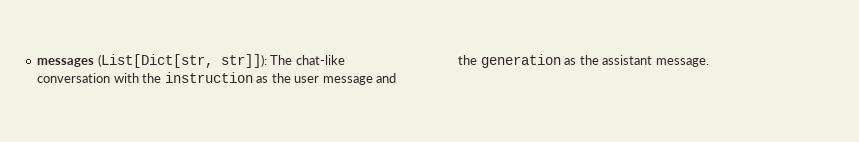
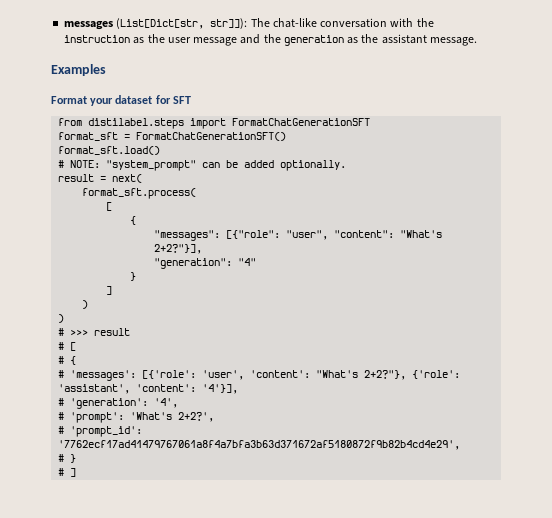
(709, 62) none -> [51,64,106,76] [51,95,191,106] [58,118,371,129] [58,132,287,141] [58,146,161,155] [58,160,347,171] [58,174,143,183] [82,188,197,199] [106,202,113,211] [130,216,137,225] [154,230,443,241] [154,244,203,254] [154,258,257,269] [130,272,137,281] [106,286,113,295] [82,300,89,309] [58,314,65,323] [58,328,131,336] [58,342,77,351] [58,356,77,365] [58,370,461,381] [58,384,239,394] [58,398,179,409] [58,412,215,423] [58,426,143,437] [58,440,461,450] [58,454,77,463] [58,468,77,477] // Examples // Format your dataset for SFT // from distilabel.steps import FormatChatGenerationSFT // format_sft = FormatChatGenerationSFT() // format_sft.load() // # NOTE: "system_prompt" can be added optionally. // result = next( // format_sft.process( // [ // { // "messages": [{"role": "user", "content": "What's 2+2?"}], // "generation": "4" // } // ] // ) // ) // # >>> result // # [ // # { // # 'messages': [{'role': 'user', 'content': "What's 2+2?"}, {'role': 'assistant', 'content': '4'}], // # 'generation': '4', // # 'prompt': 'What's 2+2?', // # 'prompt_id': '7762ecf17ad41479767061a8f4a7bfa3b63d371672af5180872f9b82b4cd4e29', // # } // # ]

